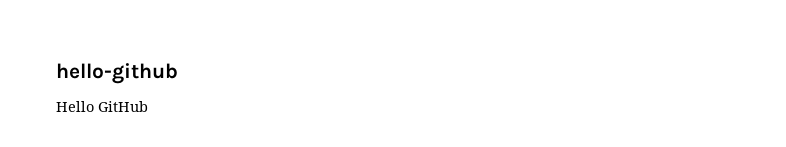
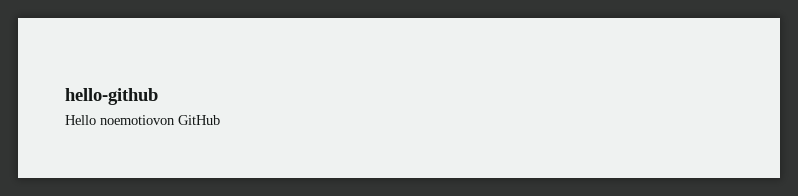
(94, 106) none -> [100,115,175,125] noemotiovon

